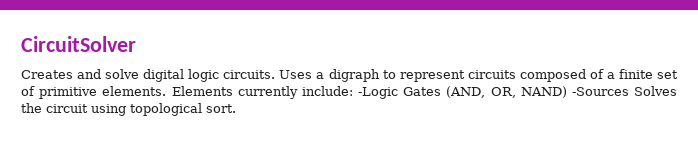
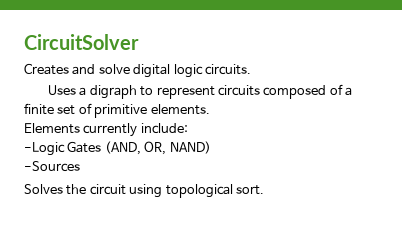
(276, 74) none -> (251, 69) //
(167, 91) none -> (210, 109) //
(353, 91) none -> (188, 128) //
(567, 92) none -> (211, 147) //
(629, 91) none -> (80, 166) //

